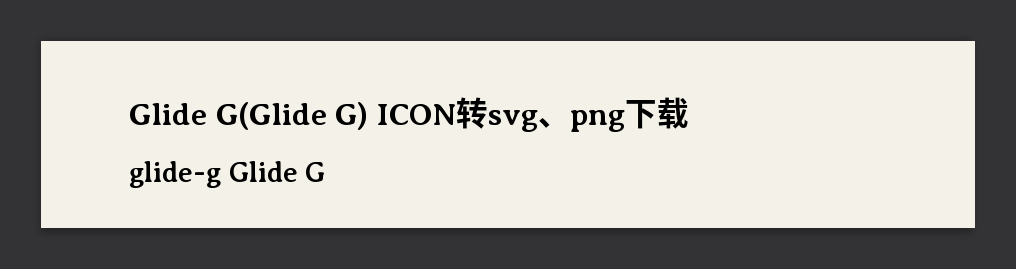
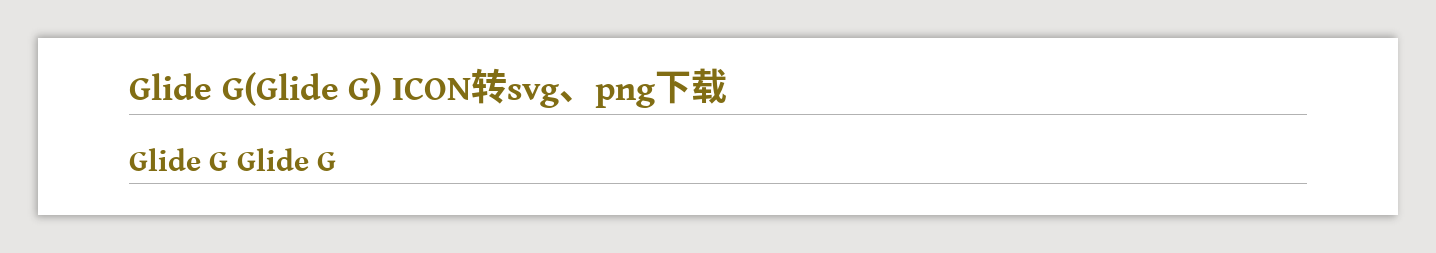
[129,161,326,188] glide-g Glide G -> [129,148,337,171] Glide G Glide G

